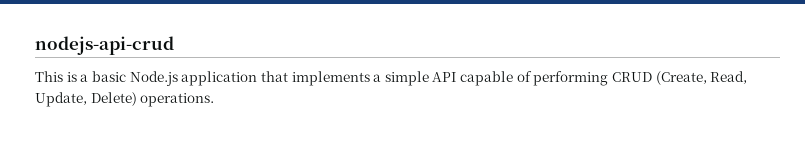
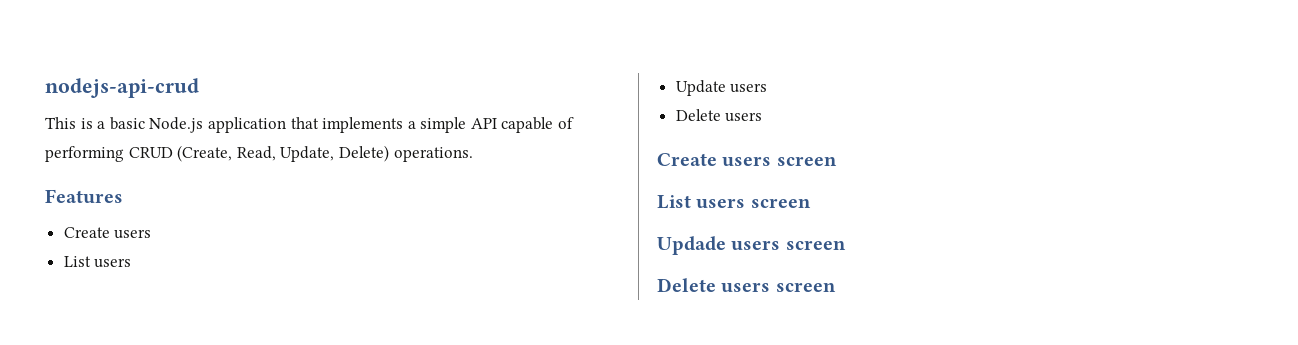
(215, 100) none -> [45,189,123,204] [63,227,152,239] [63,256,132,268] [675,80,768,96] [675,109,763,122] [657,153,837,167] [657,195,811,209] [657,236,846,255] [657,278,836,293] // Features // Create users // List users // Update users // Delete users // Create users screen // List users screen // Updade users screen // Delete users screen

